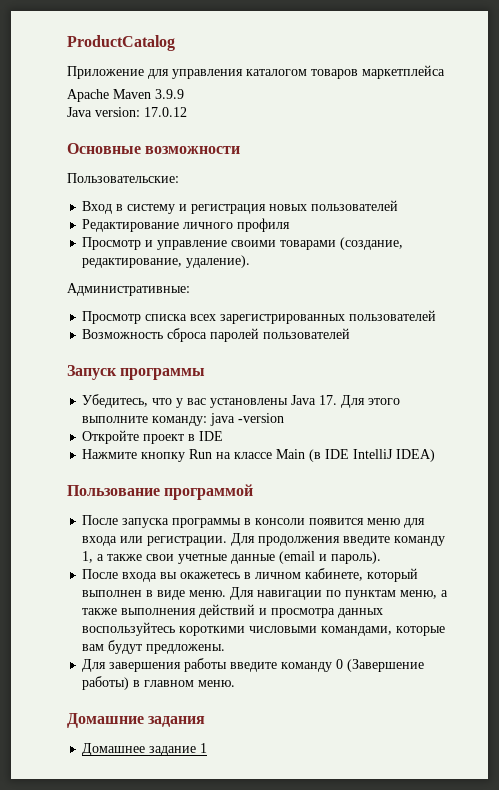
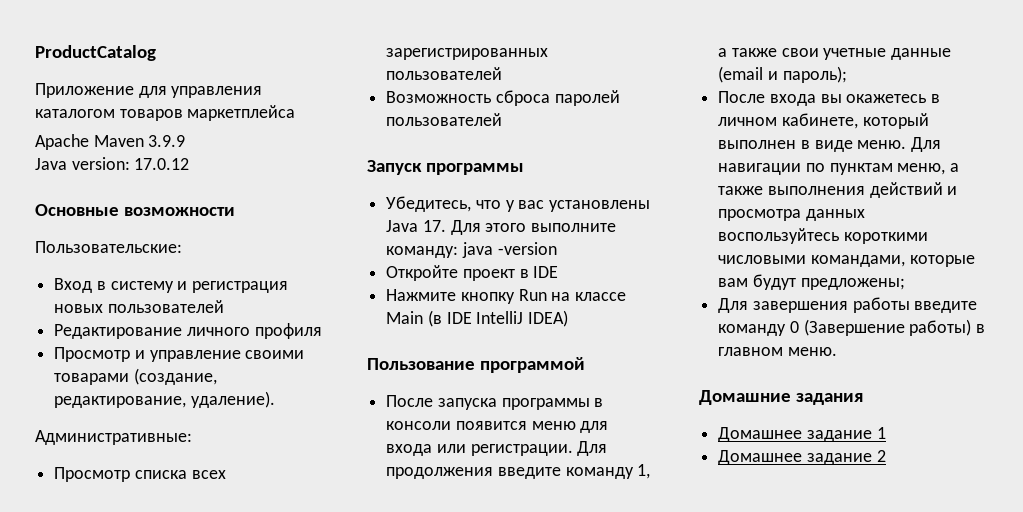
[331,551,382,564] пароль). -> [782,66,847,83] пароль);
[146,644,226,654] предложены. -> [800,278,905,290] предложены;
(208, 748) none -> [718,450,886,465] // Домашнее задание 2

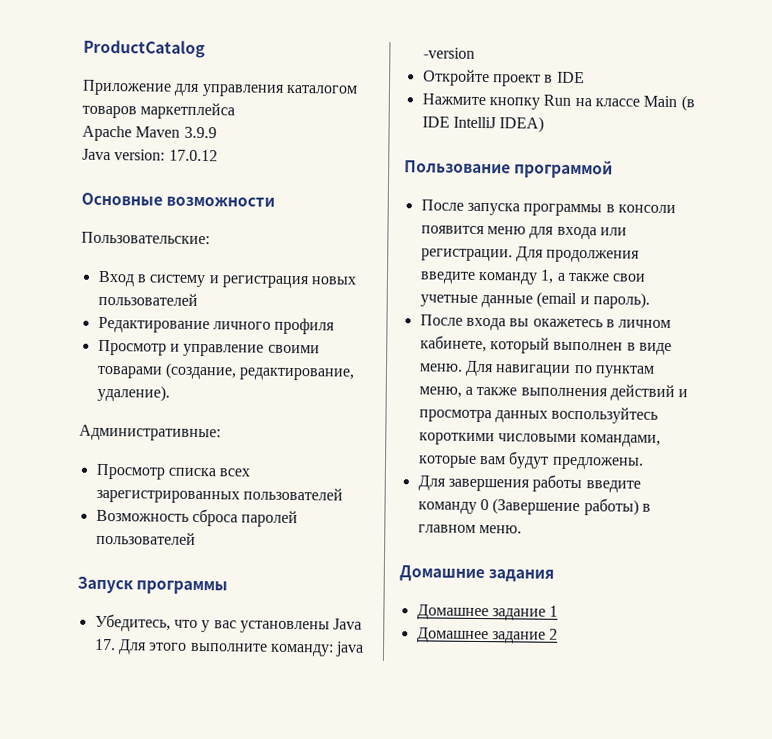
[782,66,847,83] пароль); -> [592,292,650,309] пароль).
[800,278,905,290] предложены; -> [551,456,644,470] предложены.

